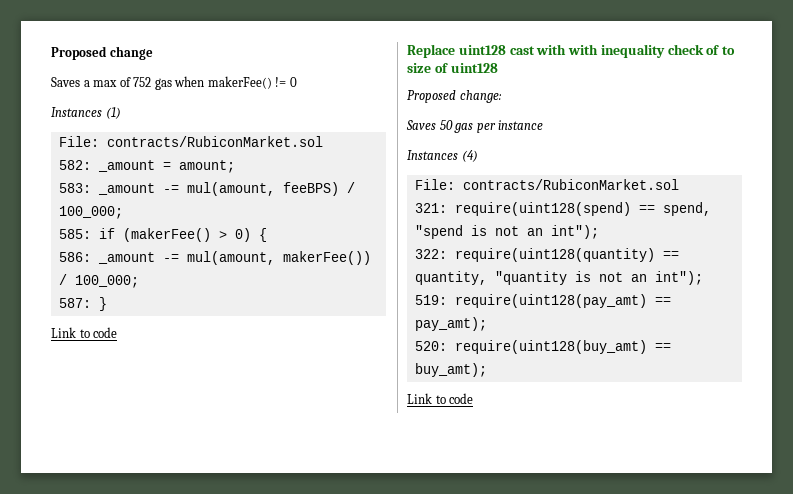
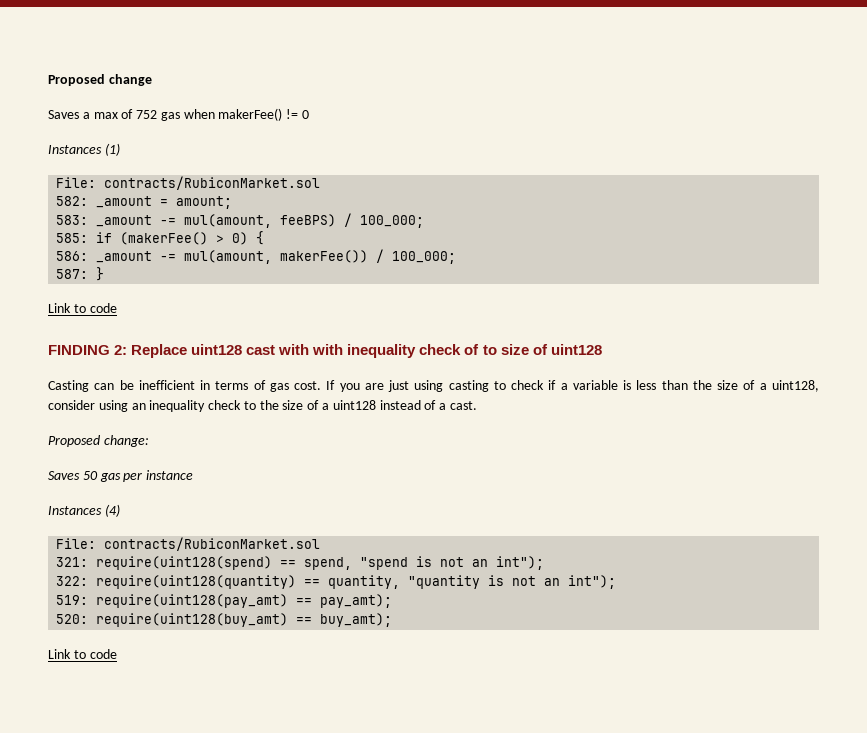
(118, 332) none -> [48,345,128,355] FINDING 2:
(498, 68) none -> [48,380,819,392] [48,400,477,412] // Casting can be inefficient in terms of gas cost. If you are just using casting to check if a variable is less than the size of a uint128, consider using an inequality check to the size of a uint128 instead of a cast.

